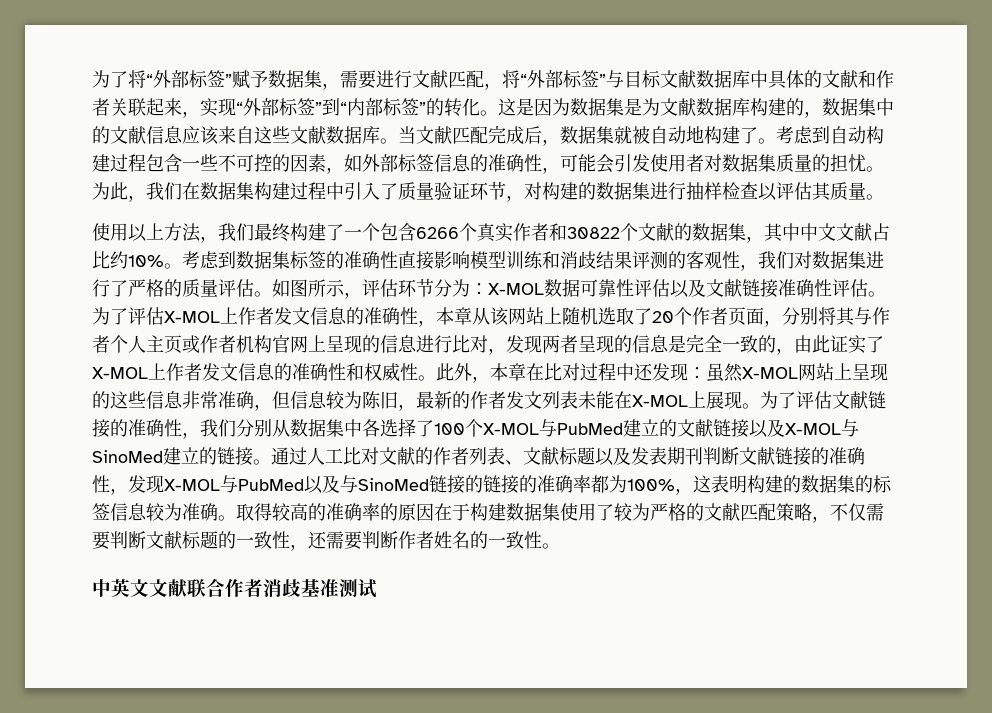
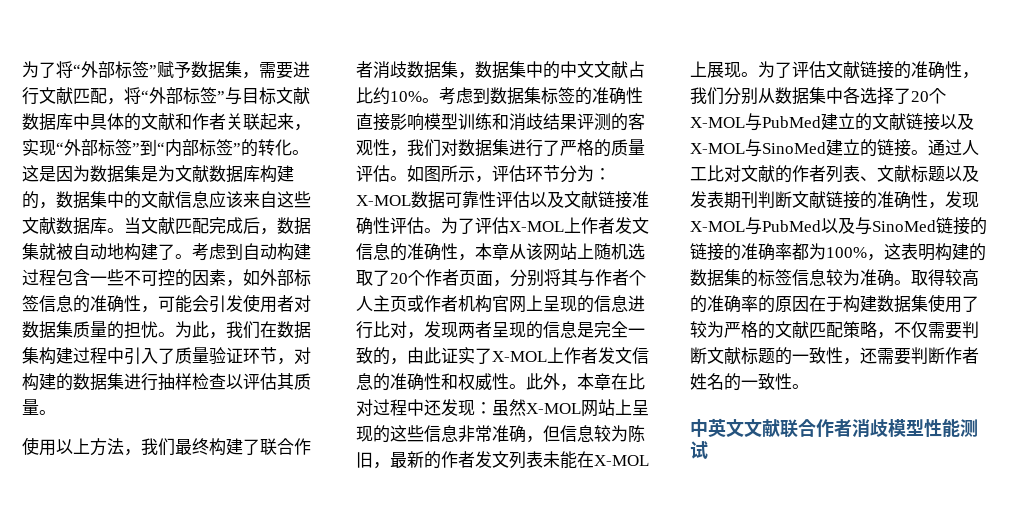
[344,223,800,243] 一个包含6266个真实作者和30822个文献的数据集，其中 -> [260,438,311,455] [356,61,560,79] 联合作者消歧数据集，数据集中的
[434,423,465,435] 100 -> [911,91,929,102] 20
[301,579,339,597] 基准 -> [888,419,960,437] 模型性能

